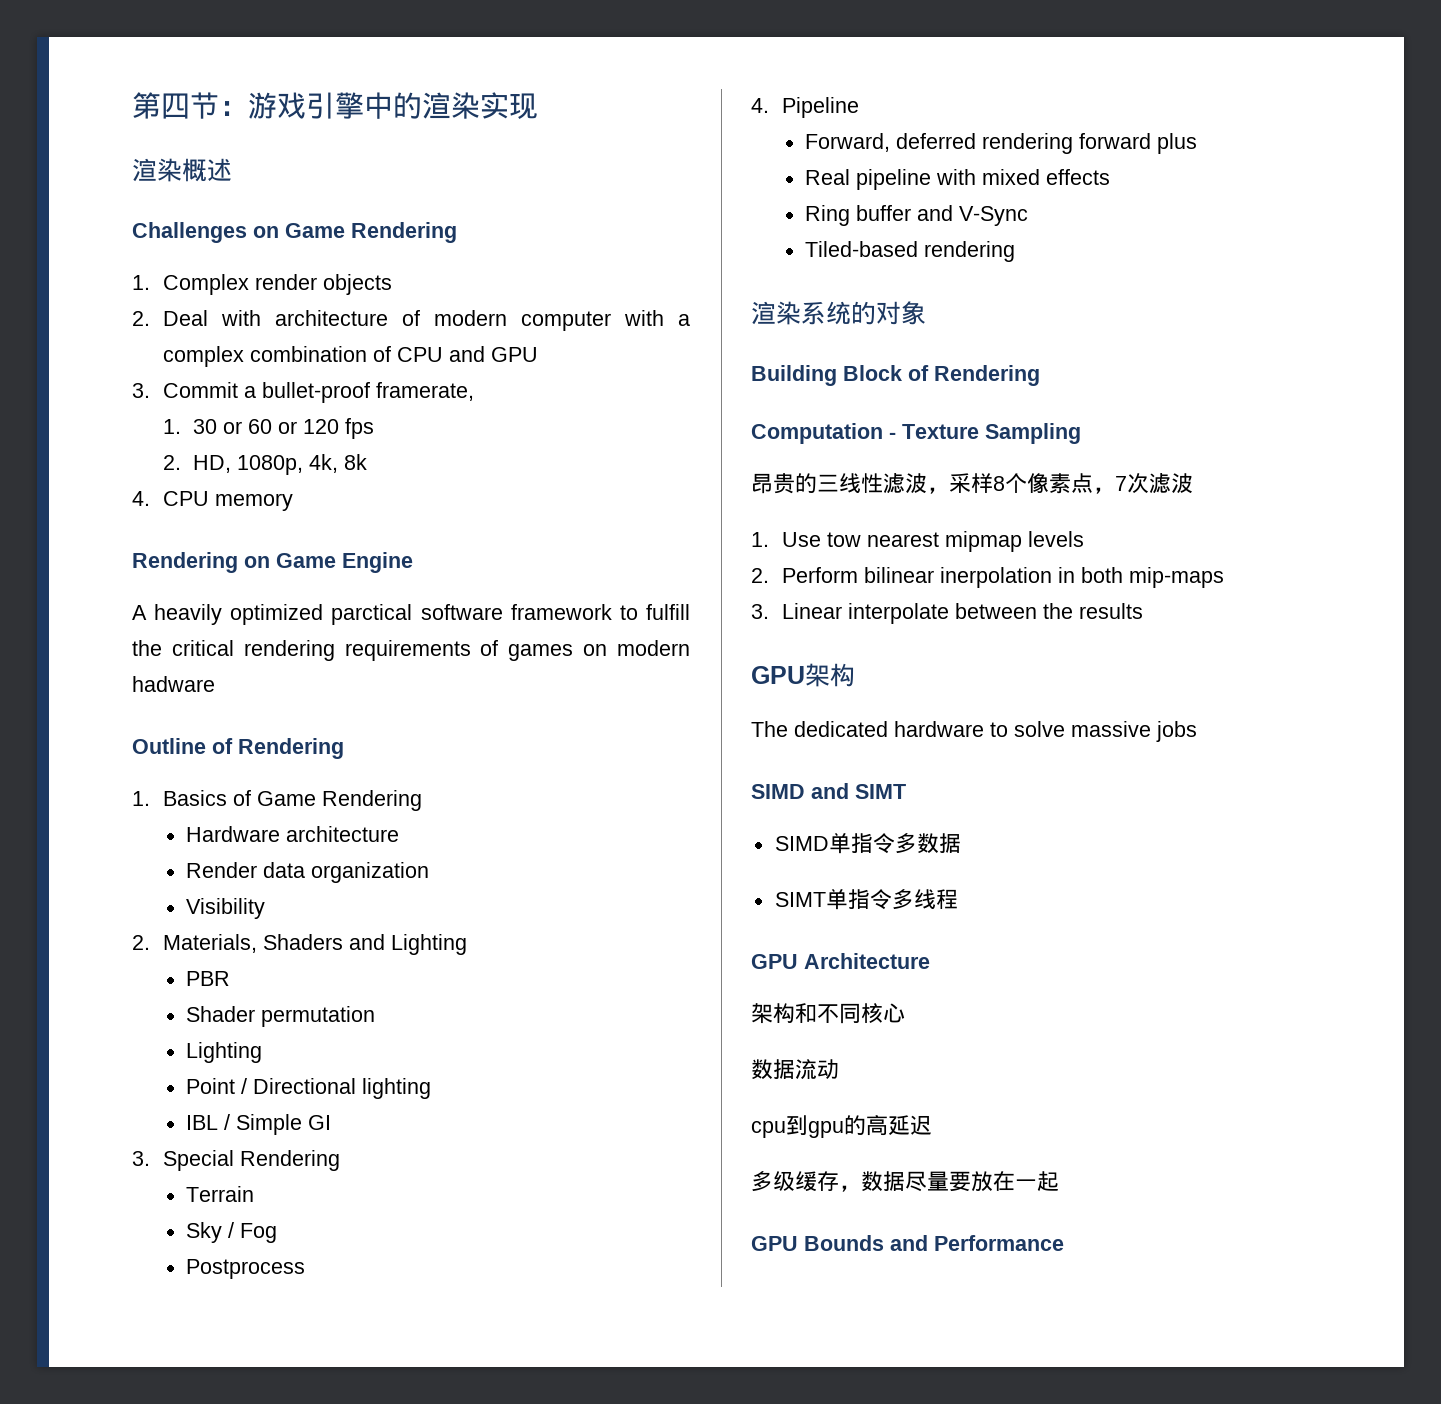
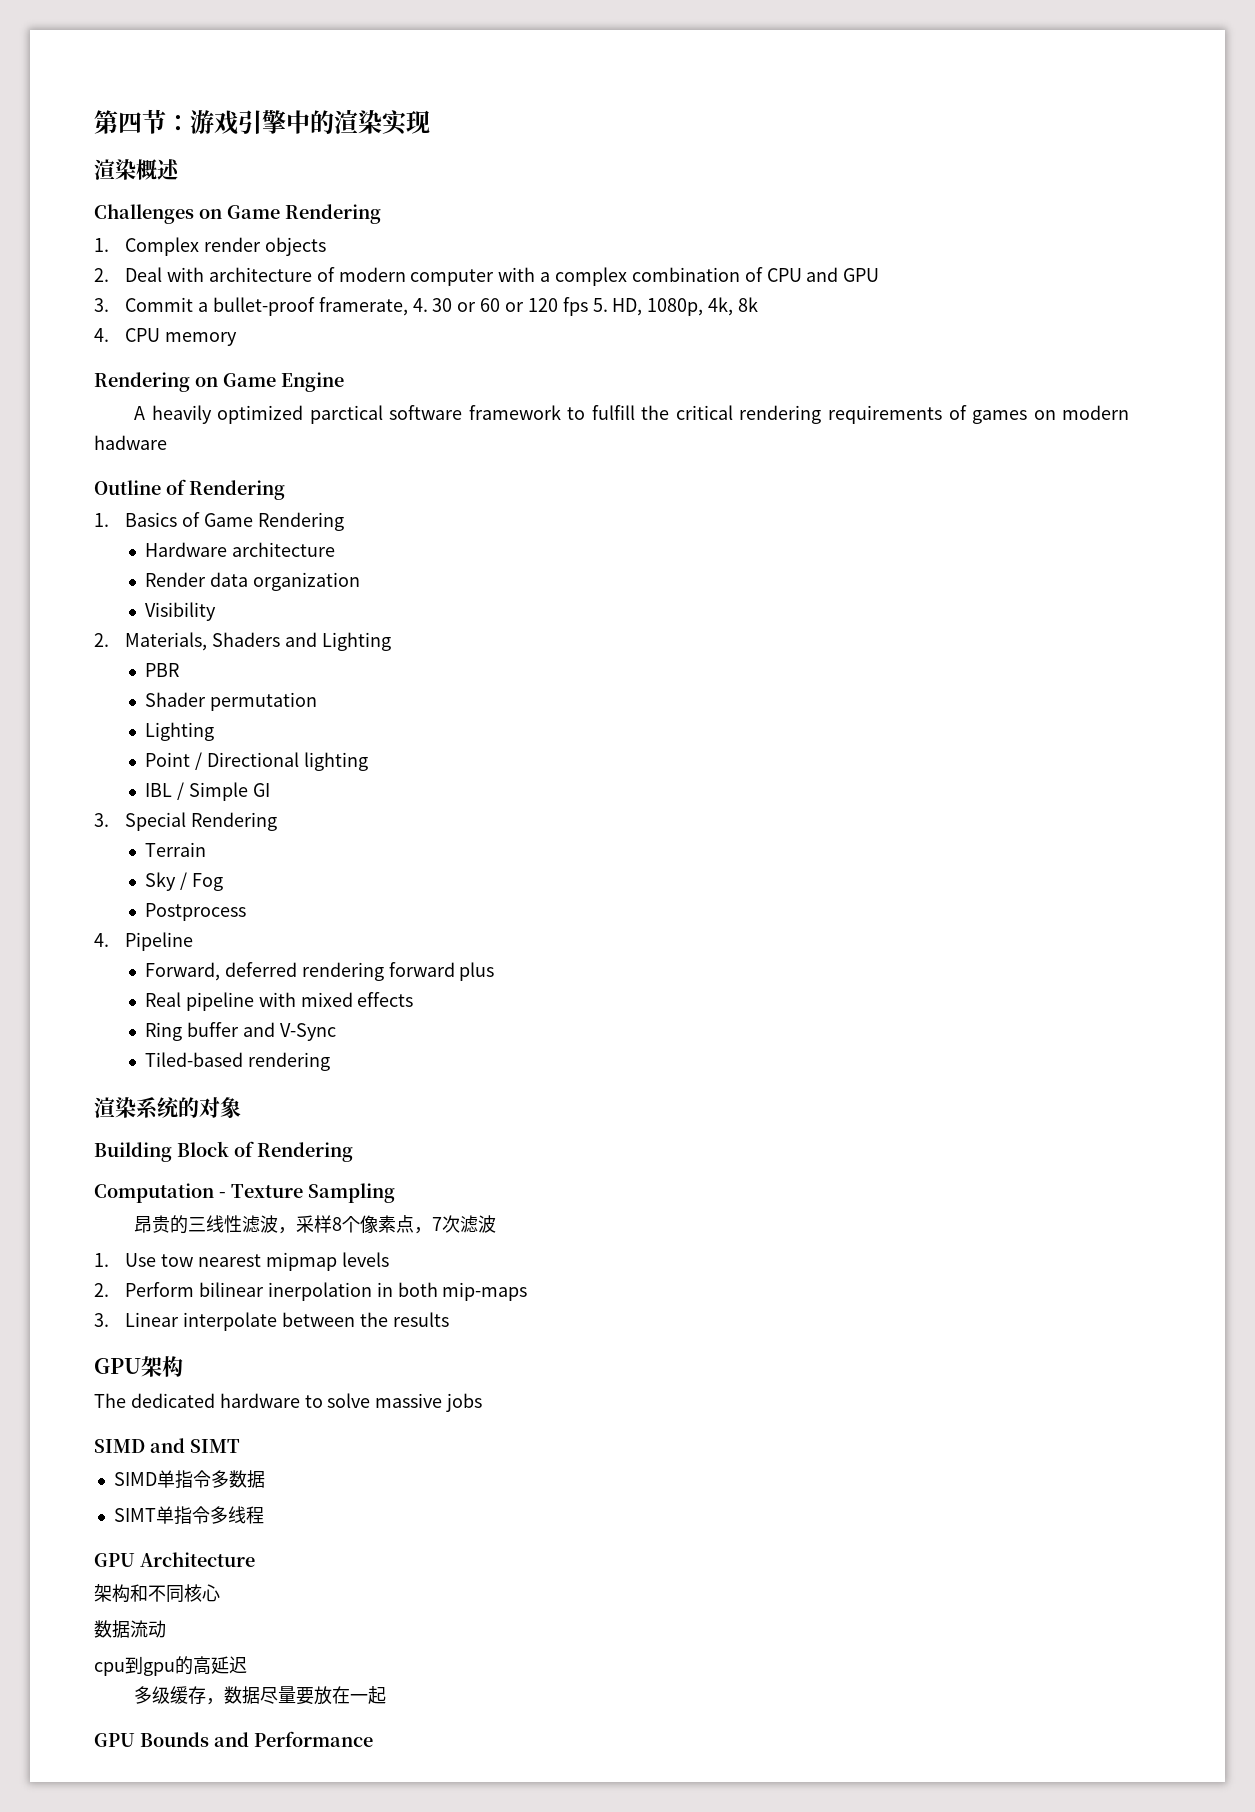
[162,419,181,434] // 1. -> [412,298,428,312] 4.
[162,455,181,470] // 2. -> [592,298,608,312] 5.

